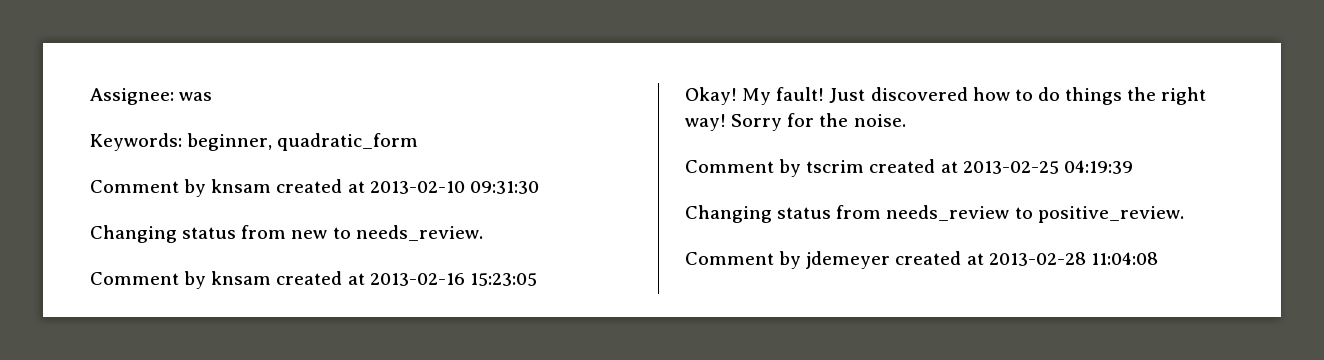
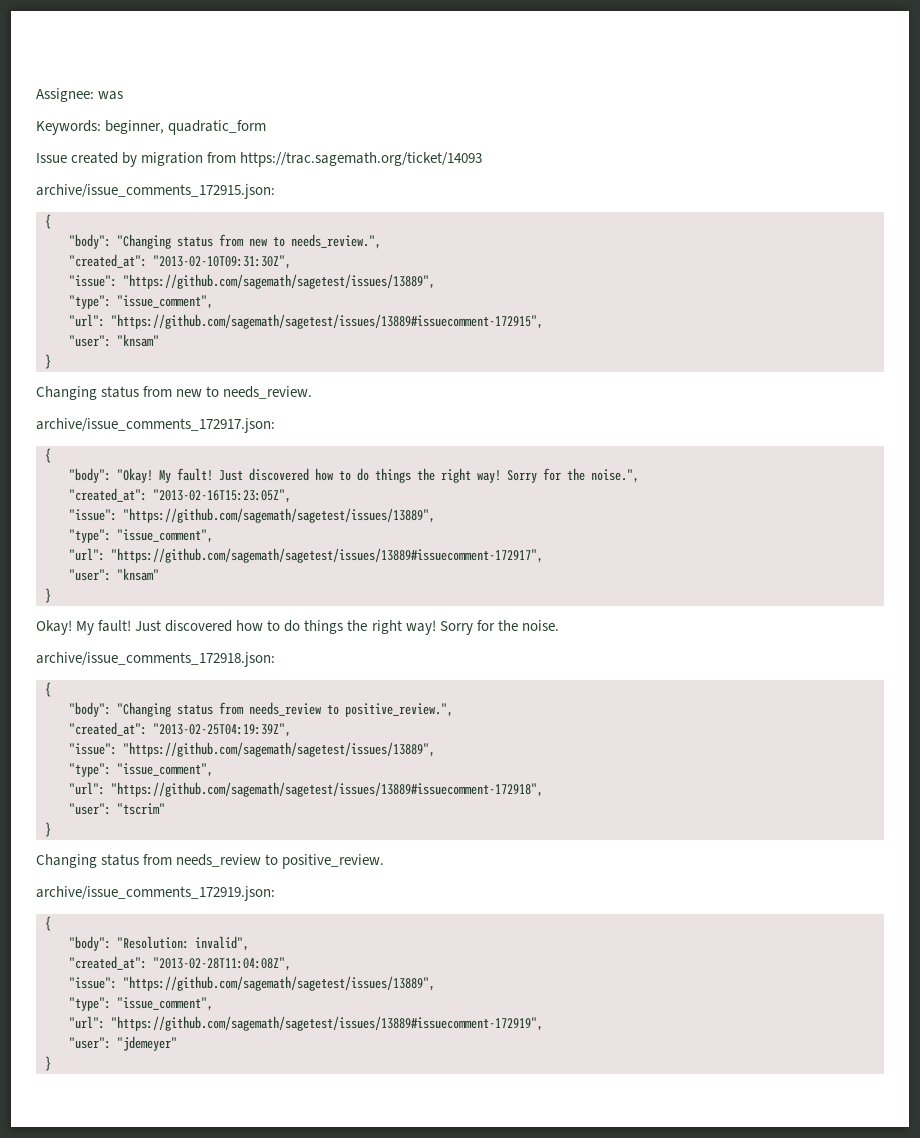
[90,179,539,197] Comment by knsam created at 2013-02-10 09:31:30 -> [36,152,483,167] [36,184,275,199] [45,214,51,229] [69,234,381,249] [69,254,291,269] [69,274,435,289] [69,295,213,309] [69,314,543,329] [69,334,159,347] [45,354,51,369] Issue created by migration from https://trac.sagemath.org/ticket/14093 // archive/issue_comments_172915.json: // { // "body": "Changing status from new to needs_review.", // "created_at": "2013-02-10T09:31:30Z", // "issue": "https://github.com/sagemath/sagetest/issues/13889", // "type": "issue_comment", // "url": "https://github.com/sagemath/sagetest/issues/13889#issuecomment-172915", // "user": "knsam" // }
[90,271,537,289] Comment by knsam created at 2013-02-16 15:23:05 -> [36,418,275,433] [45,448,51,463] [69,468,639,483] [69,488,291,503] [69,508,435,523] [69,529,213,543] [69,548,543,563] [69,568,159,581] [45,588,51,603] archive/issue_comments_172917.json: // { // "body": "Okay! My fault! Just discovered how to do things the right way! Sorry for the noise.", // "created_at": "2013-02-16T15:23:05Z", // "issue": "https://github.com/sagemath/sagetest/issues/13889", // "type": "issue_comment", // "url": "https://github.com/sagemath/sagetest/issues/13889#issuecomment-172917", // "user": "knsam" // }
[685,159,1133,177] Comment by tscrim created at 2013-02-25 04:19:39 -> [36,652,275,667] [45,682,51,697] [69,702,453,717] [69,722,291,737] [69,742,435,757] [69,763,213,777] [69,782,543,797] [69,803,165,815] [45,822,51,837] archive/issue_comments_172918.json: // { // "body": "Changing status from needs_review to positive_review.", // "created_at": "2013-02-25T04:19:39Z", // "issue": "https://github.com/sagemath/sagetest/issues/13889", // "type": "issue_comment", // "url": "https://github.com/sagemath/sagetest/issues/13889#issuecomment-172918", // "user": "tscrim" // }
[685,251,1158,269] Comment by jdemeyer created at 2013-02-28 11:04:08 -> [36,886,275,901] [45,916,51,931] [69,936,249,951] [69,956,291,971] [69,976,435,991] [69,997,213,1011] [69,1016,543,1031] [69,1036,177,1051] [45,1056,51,1071] archive/issue_comments_172919.json: // { // "body": "Resolution: invalid", // "created_at": "2013-02-28T11:04:08Z", // "issue": "https://github.com/sagemath/sagetest/issues/13889", // "type": "issue_comment", // "url": "https://github.com/sagemath/sagetest/issues/13889#issuecomment-172919", // "user": "jdemeyer" // }

